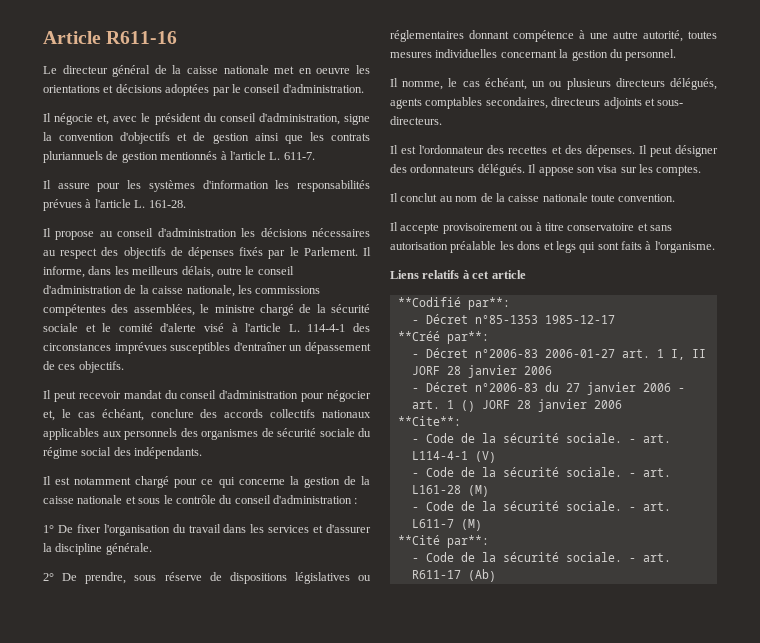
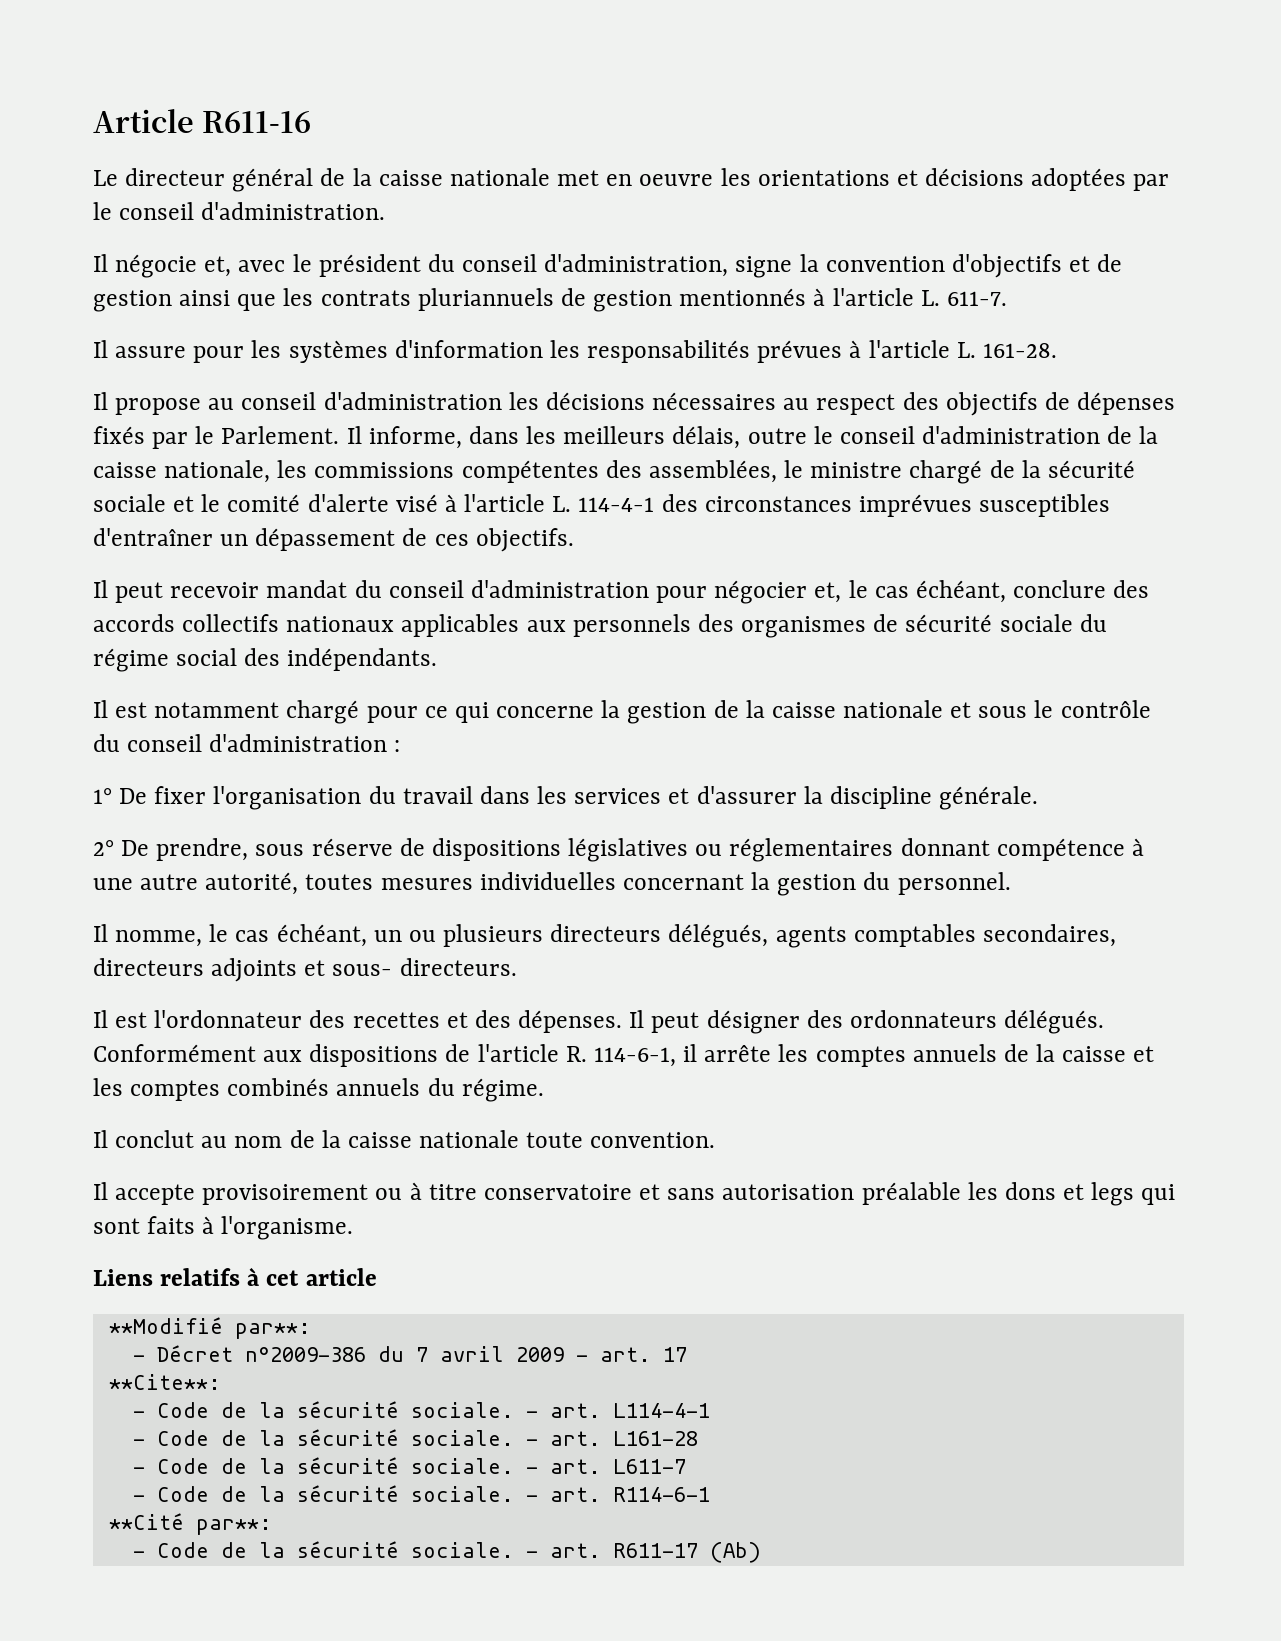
[528,164,702,176] Il appose son visa sur les comptes. -> [93,1044,1155,1067] [93,1078,544,1102] Conformément aux dispositions de l'article R. 114-6-1, il arrête les comptes annuels de la caisse et les comptes combinés annuels du régime.
[397,297,510,310] [411,314,615,324] [397,331,489,344] [411,348,706,360] [411,365,552,378] [411,382,685,395] [411,399,622,412] **Codifié par**: // - Décret n°85-1353 1985-12-17 // **Créé par**: // - Décret n°2006-83 2006-01-27 art. 1 I, II JORF 28 janvier 2006 // - Décret n°2006-83 du 27 janvier 2006 - art. 1 () JORF 28 janvier 2006 -> [108,1317,311,1339] [132,1345,687,1362] **Modifié par**: // - Décret n°2009-386 du 7 avril 2009 - art. 17
[474,451,496,463] (V) -> (710, 1410) none
[467,485,489,497] (M) -> (698, 1438) none
[460,519,482,531] (M) -> [132,1485,710,1502] // - Code de la sécurité sociale. - art. R114-6-1

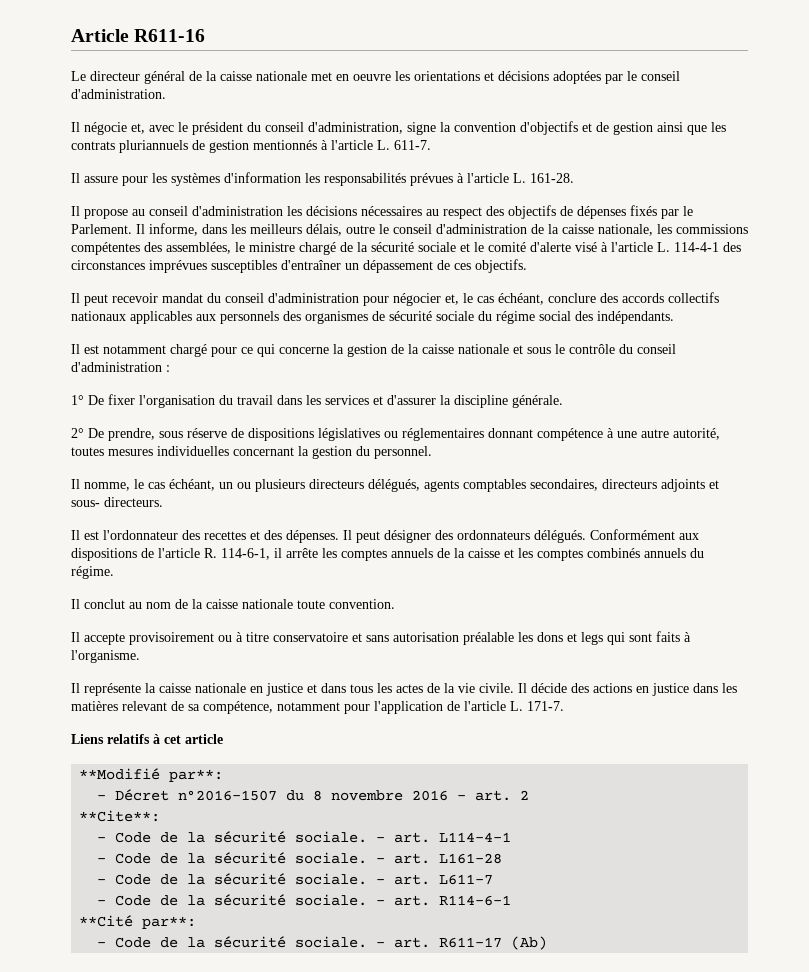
(354, 1228) none -> [71,683,737,696] [71,701,564,714] // Il représente la caisse nationale en justice et dans tous les actes de la vie civile. Il décide des actions en justice dans les matières relevant de sa compétence, notamment pour l'application de l'article L. 171-7.
[244,1346,687,1362] n°2009-386 du 7 avril 2009 - art. 17 -> [178,790,530,801] n°2016-1507 du 8 novembre 2016 - art. 2

